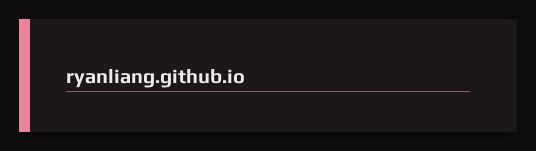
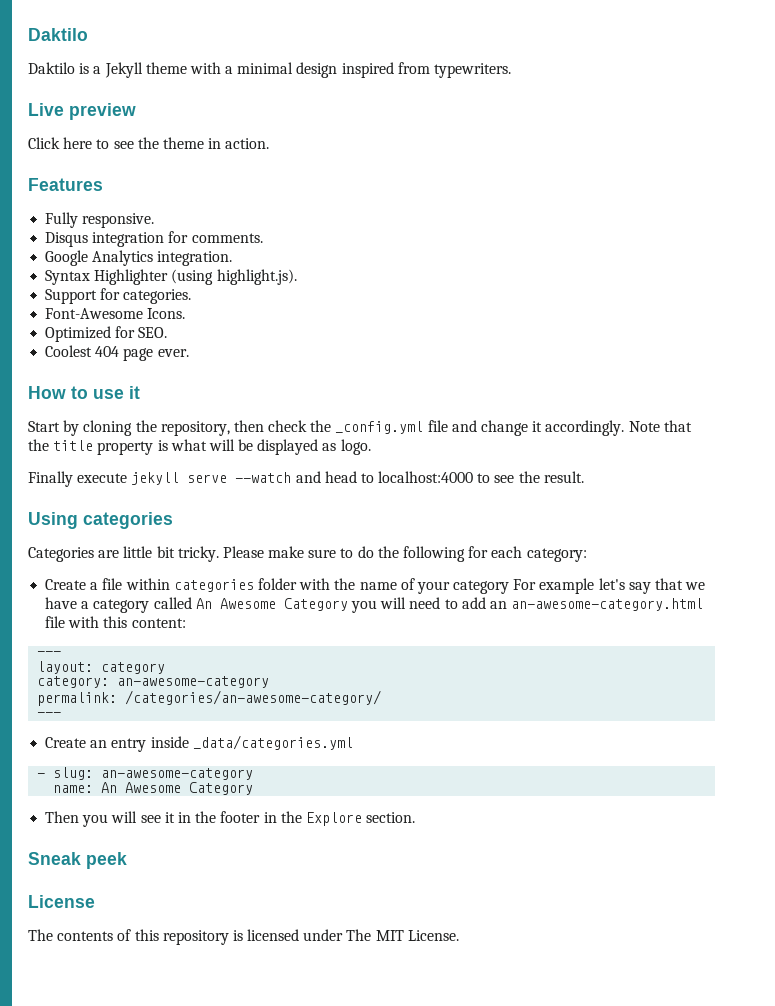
[66,69,245,88] ryanliang.github.io -> [28,28,88,41] [28,62,512,78] [28,103,136,120] [28,137,270,149] [28,178,103,191] [45,212,155,228] [45,231,263,247] [45,250,233,266] [45,269,297,285] [45,288,192,304] [45,308,186,319] [45,326,168,342] [45,345,189,361] [28,386,140,399] [28,420,692,436] [28,439,371,455] [28,471,584,487] [28,512,173,529] [28,546,587,562] [45,578,706,594] [45,597,704,613] [45,616,186,628] [37,651,62,656] [37,661,166,674] [37,676,270,688] [37,690,382,706] [37,712,62,717] [45,735,353,752] [37,767,254,780] [53,782,254,795] [45,811,416,827] [28,852,127,869] [28,895,95,908] [28,929,459,945] Daktilo // Daktilo is a Jekyll theme with a minimal design inspired from typewriters. // Live preview // Click here to see the theme in action. // Features // Fully responsive. // Disqus integration for comments. // Google Analytics integration. // Syntax Highlighter (using highlight.js). // Support for categories. // Font-Awesome Icons. // Optimized for SEO. // Coolest 404 page ever. // How to use it // Start by cloning the repository, then check the _config.yml file and change it accordingly. Note that the title property is what will be displayed as logo. // Finally execute jekyll serve --watch and head to localhost:4000 to see the result. // Using categories // Categories are little bit tricky. Please make sure to do the following for each category: // Create a file within categories folder with the name of your category For example let's say that we have a category called An Awesome Category you will need to add an an-awesome-category.html file with this content: // --- // layout: category // category: an-awesome-category // permalink: /categories/an-awesome-category/ // --- // Create an entry inside _data/categories.yml // - slug: an-awesome-category // name: An Awesome Category // Then you will see it in the footer in the Explore section. // Sneak peek // License // The contents of this repository is licensed under The MIT License.

